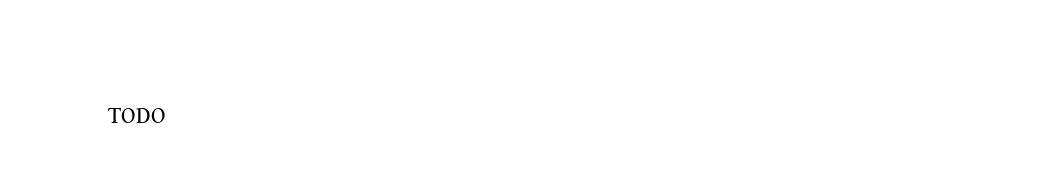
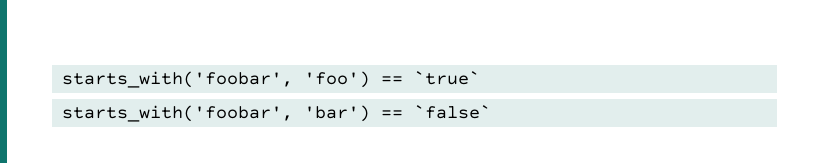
[108,108,166,123] TODO -> [61,71,480,88] [61,105,491,122] starts_with('foobar', 'foo') == `true` // starts_with('foobar', 'bar') == `false`

